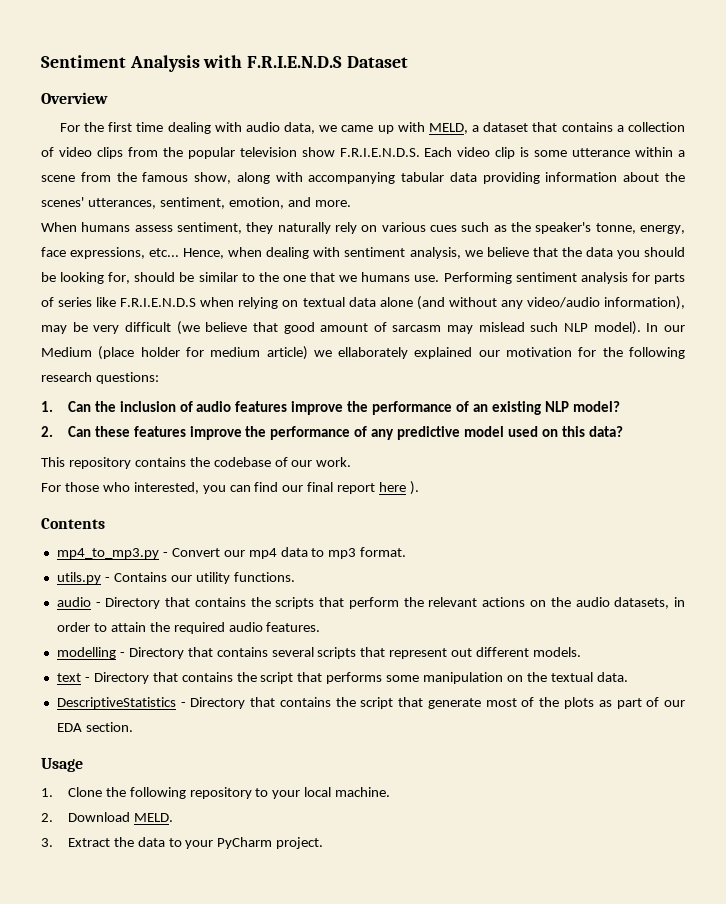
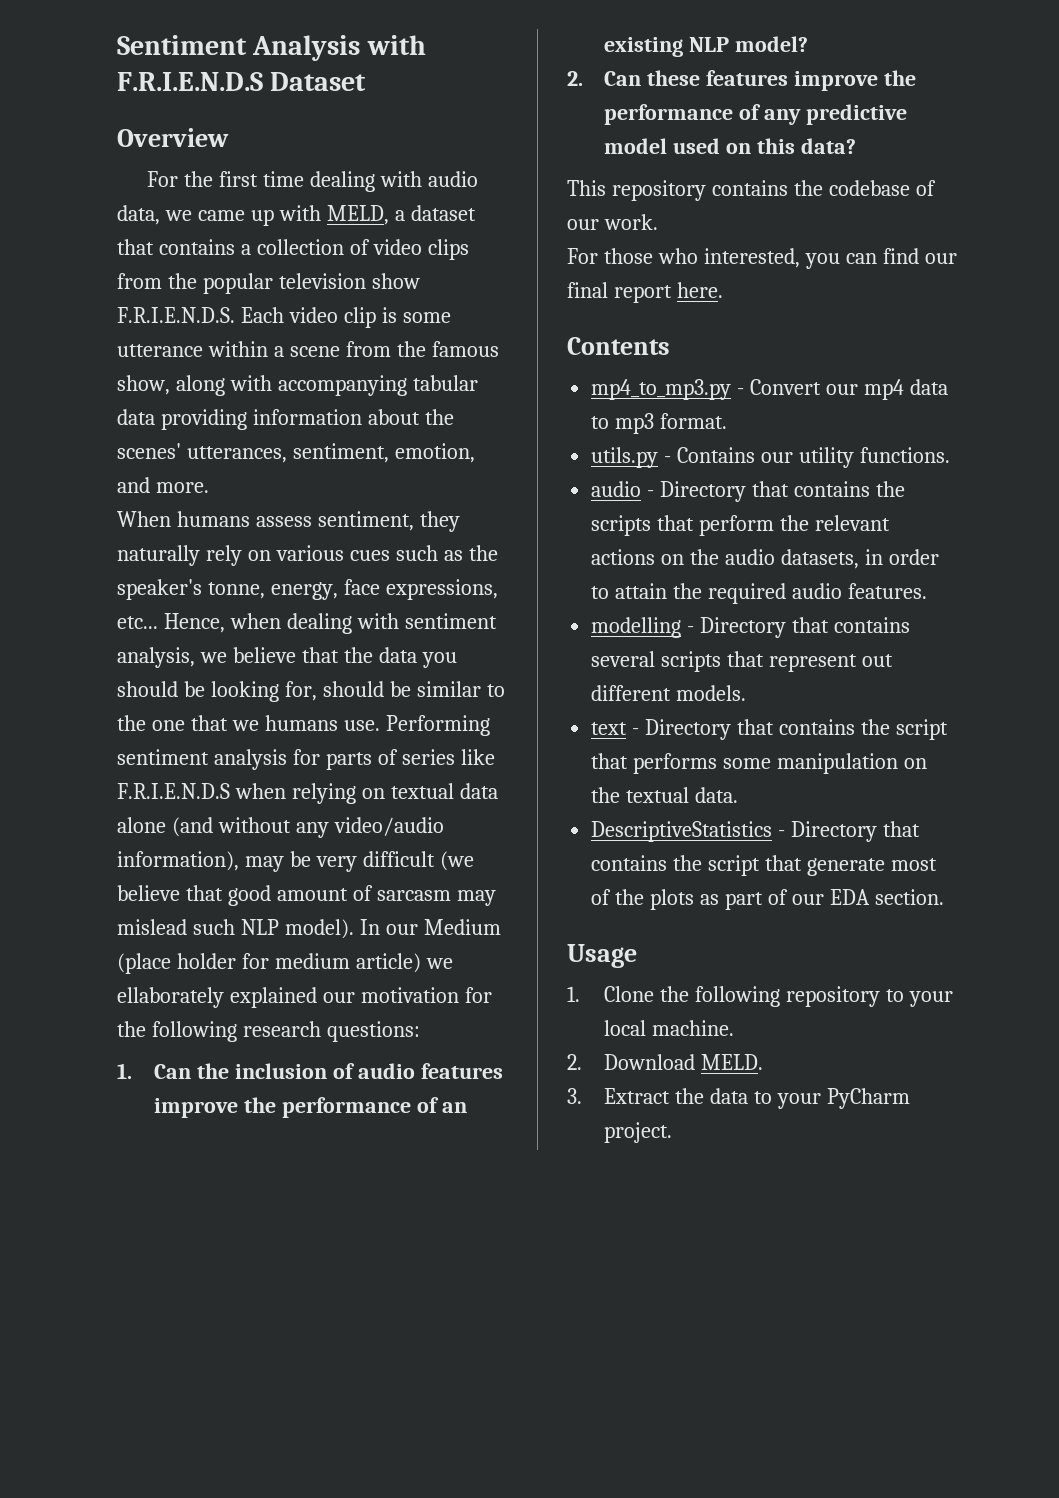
[379,481,420,495] here ). -> [676,282,723,298] here.

